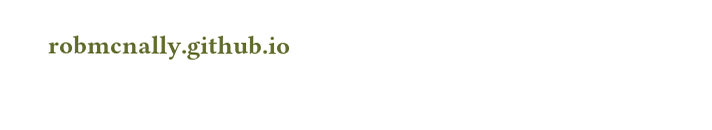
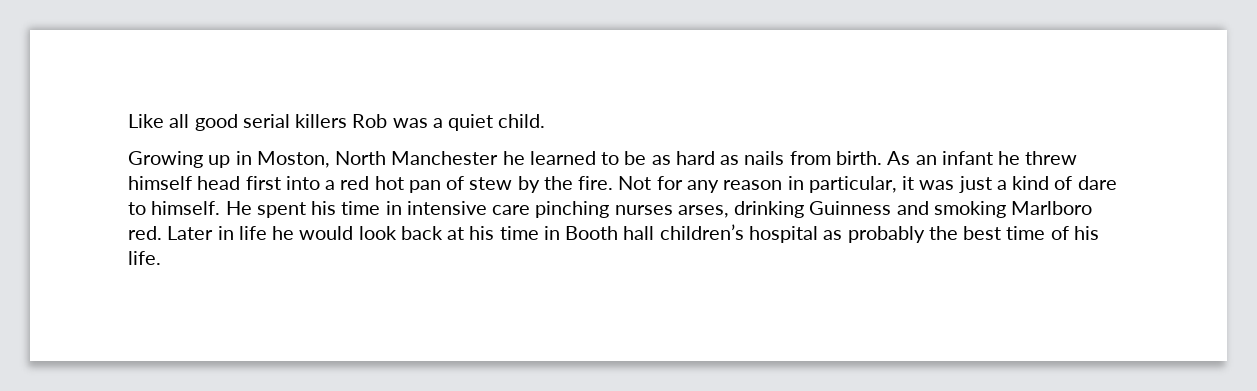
[48,35,291,60] robmcnally.github.io -> [128,114,546,131] [128,151,1078,168] [128,176,1117,193] [128,201,1093,218] [128,224,1099,243] [128,251,161,265] Like all good serial killers Rob was a quiet child. // Growing up in Moston, North Manchester he learned to be as hard as nails from birth. As an infant he threw himself head first into a red hot pan of stew by the fire. Not for any reason in particular, it was just a kind of dare to himself. He spent his time in intensive care pinching nurses arses, drinking Guinness and smoking Marlboro red. Later in life he would look back at his time in Booth hall children’s hospital as probably the best time of his life.

